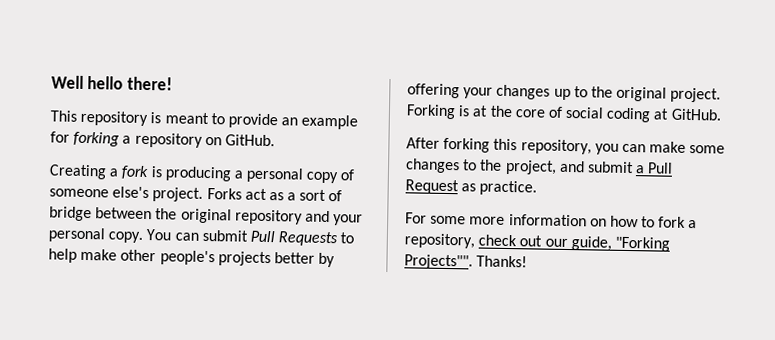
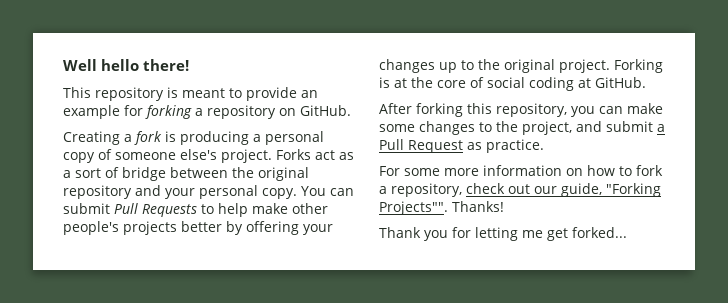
(528, 261) none -> [379,227,627,241] // Thank you for letting me get forked...

